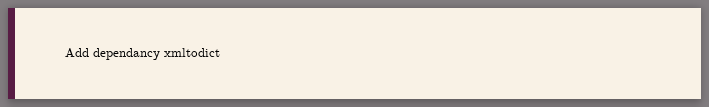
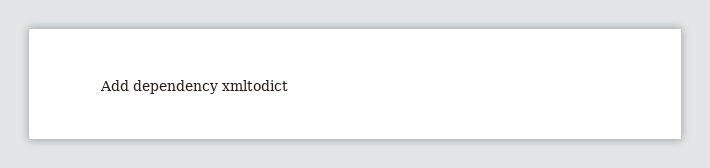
[93,48,160,60] dependancy -> [133,80,218,94] dependency

